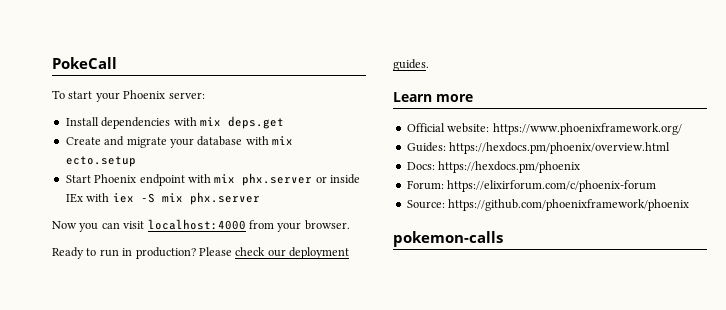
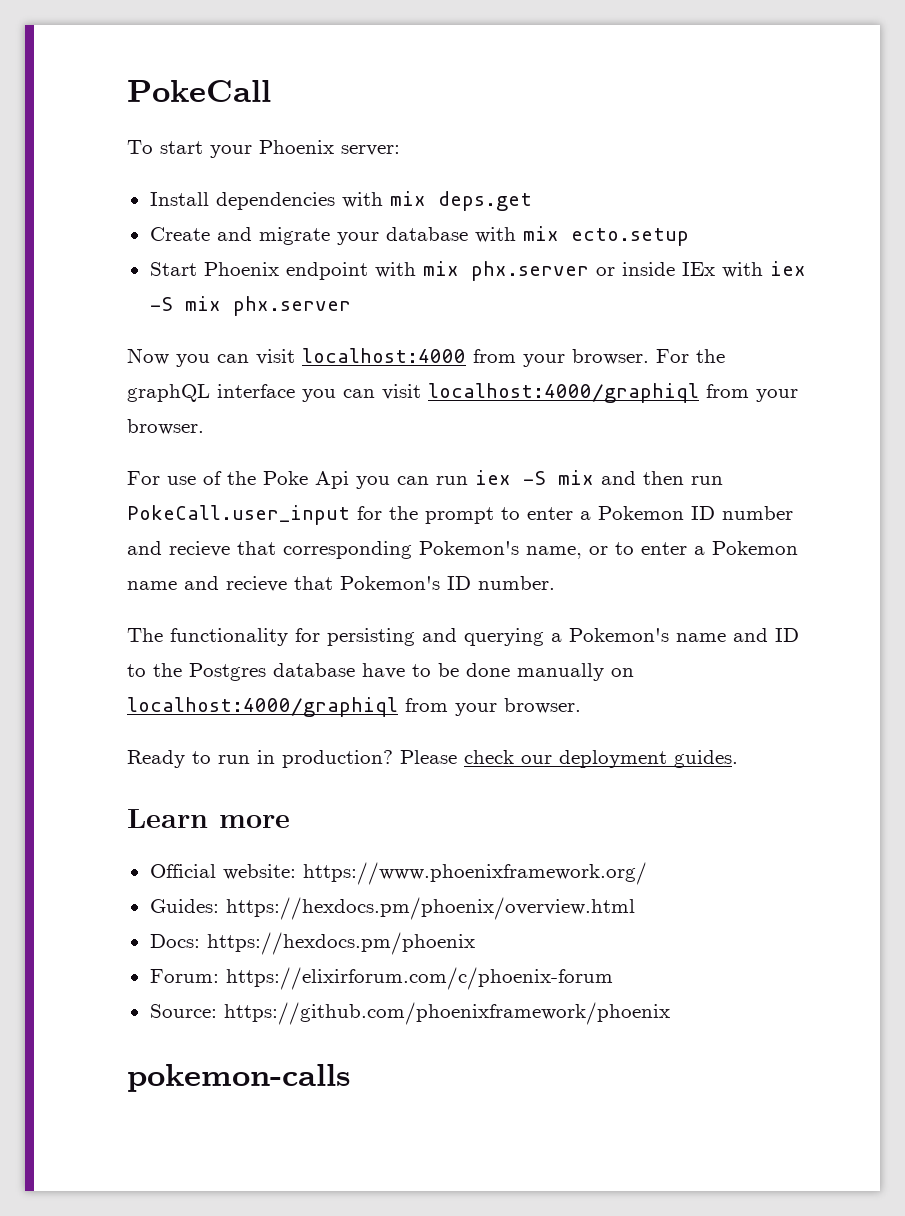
(350, 225) none -> [656,349,725,363] [127,383,798,403] [127,419,204,435] [127,470,723,489] [127,505,793,525] [127,541,798,559] [127,576,555,592] [127,628,799,646] [127,663,634,681] [127,697,581,717] For the graphQL interface you can visit localhost:4000/graphiql from your browser. // For use of the Poke Api you can run iex -S mix and then run PokeCall.user_input for the prompt to enter a Pokemon ID number and recieve that corresponding Pokemon's name, or to enter a Pokemon name and recieve that Pokemon's ID number. // The functionality for persisting and querying a Pokemon's name and ID to the Postgres database have to be done manually on localhost:4000/graphiql from your browser.

